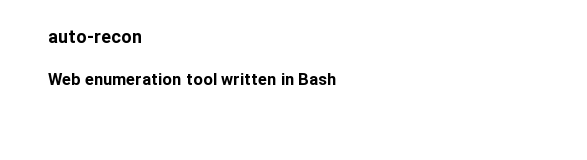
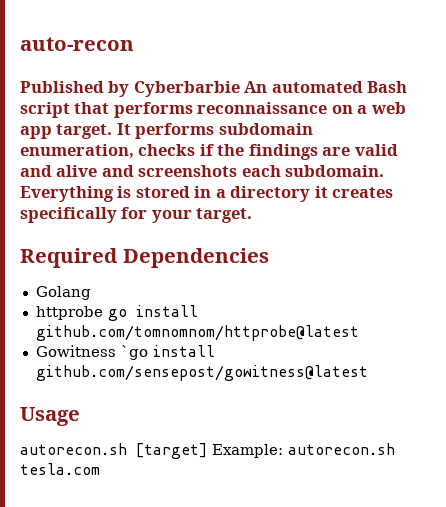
[48,73,337,85] Web enumeration tool written in Bash -> [20,81,408,97] [20,102,406,118] [20,123,313,139] [20,144,398,160] [20,165,385,177] [20,186,394,202] [20,207,253,223] [20,248,269,268] [35,286,91,300] [35,305,198,321] [35,325,359,341] [35,345,215,360] [35,365,368,381] [20,407,80,426] [20,443,395,459] [20,463,100,475] Published by Cyberbarbie An automated Bash script that performs reconnaissance on a web app target. It performs subdomain enumeration, checks if the findings are valid and alive and screenshots each subdomain. Everything is stored in a directory it creates specifically for your target. // Required Dependencies // Golang // httprobe go install github.com/tomnomnom/httprobe@latest // Gowitness `go install github.com/sensepost/gowitness@latest // Usage // autorecon.sh [target] Example: autorecon.sh tesla.com

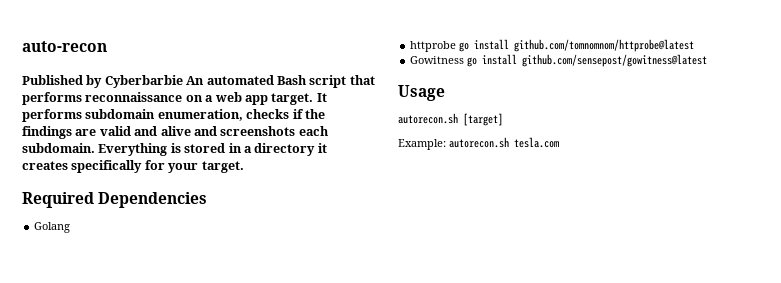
[120,345,148,360] `go -> [467,57,478,67] go
(207, 451) none -> (503, 119) //

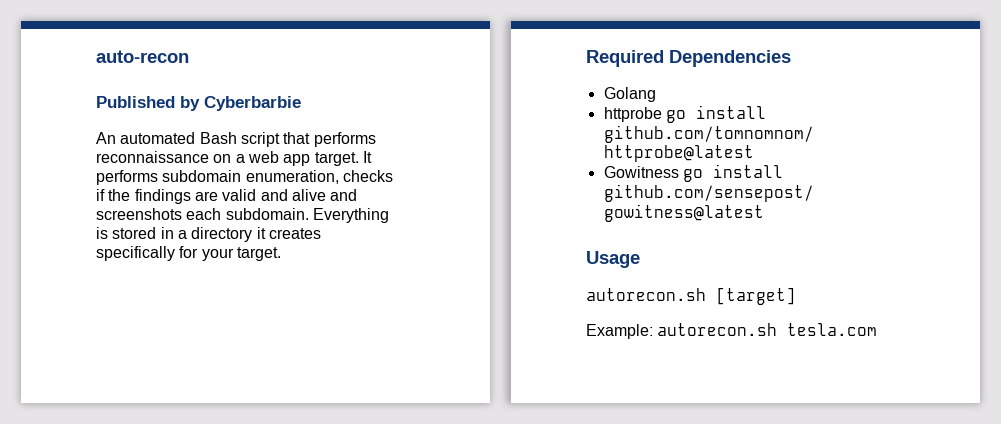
(183, 81) none -> (301, 103) //

